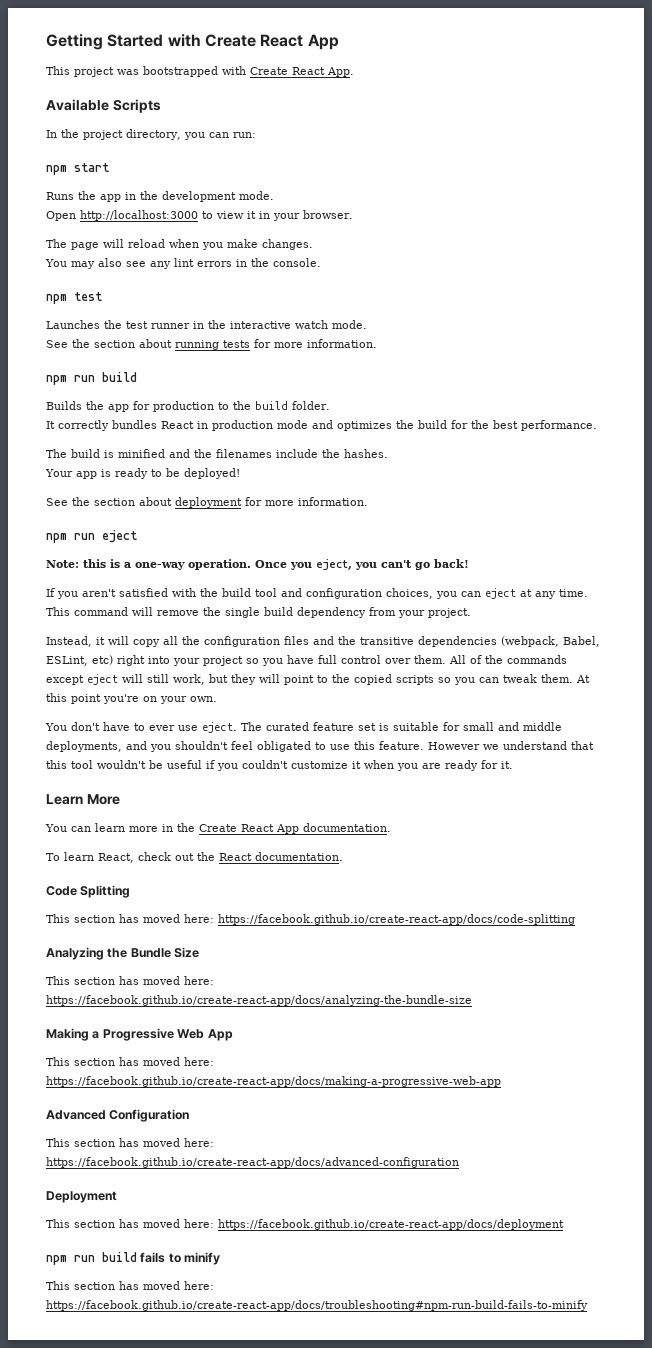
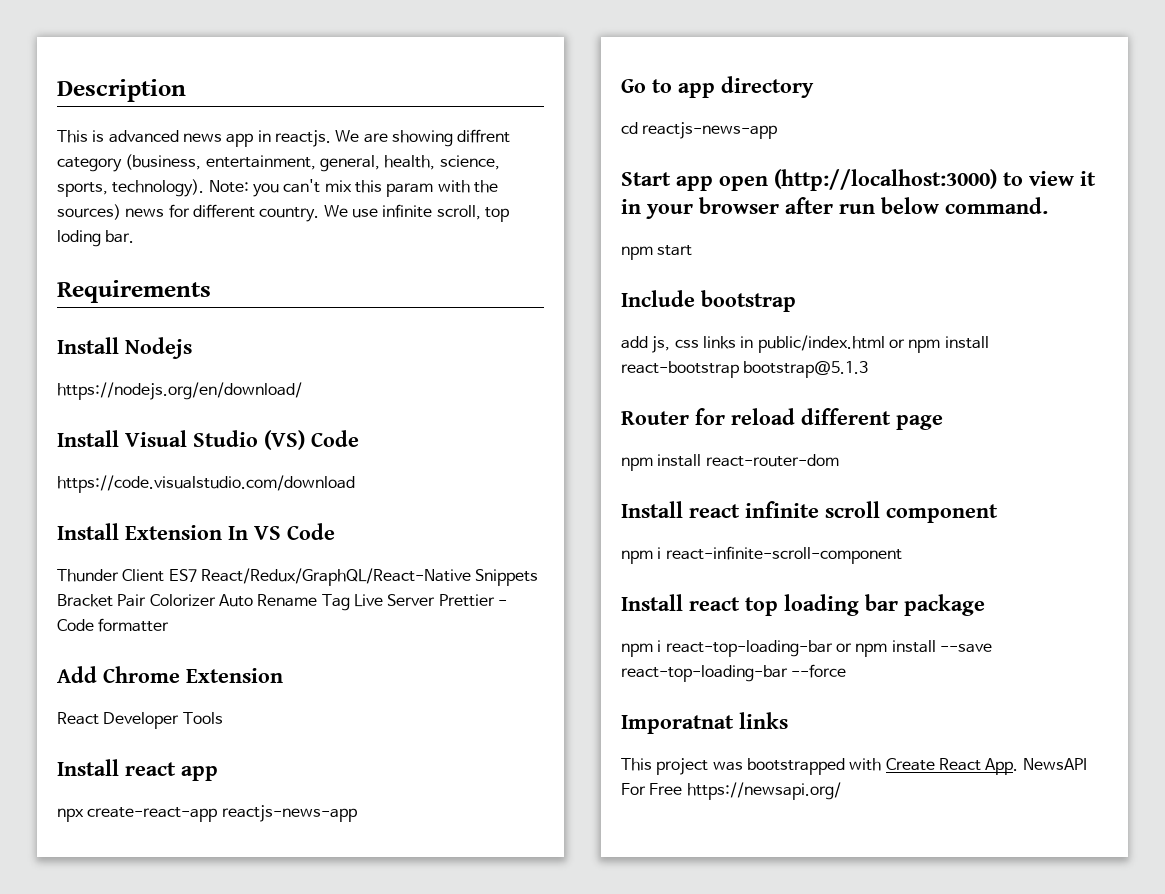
[46,34,339,50] Getting Started with Create React App -> [57,79,186,102] [57,129,511,147] [57,154,500,172] [57,179,498,197] [57,204,509,222] [57,230,135,247] [57,280,211,303] [57,337,192,359] [57,382,302,400] [57,430,359,450] [57,475,355,493] [57,523,335,540] [57,568,539,586] [57,594,507,611] [57,618,170,632] [57,666,283,683] [57,712,223,729] [57,759,218,781] [57,805,357,822] [621,76,814,98] [621,122,778,139] [621,169,1096,191] [621,197,1048,219] [621,245,693,260] [621,290,796,312] [621,335,989,353] [621,361,869,378] [621,408,943,430] [621,454,839,471] [621,501,998,523] [621,546,902,564] [621,594,985,616] [621,640,992,657] [621,664,847,682] [621,712,788,734] Description // This is advanced news app in reactjs. We are showing diffrent category (business, entertainment, general, health, science, sports, technology). Note: you can't mix this param with the sources) news for different country. We use infinite scroll, top loding bar. // Requirements // Install Nodejs // https://nodejs.org/en/download/ // Install Visual Studio (VS) Code // https://code.visualstudio.com/download // Install Extension In VS Code // Thunder Client ES7 React/Redux/GraphQL/React-Native Snippets Bracket Pair Colorizer Auto Rename Tag Live Server Prettier - Code formatter // Add Chrome Extension // React Developer Tools // Install react app // npx create-react-app reactjs-news-app // Go to app directory // cd reactjs-news-app // Start app open (http://localhost:3000) to view it in your browser after run below command. // npm start // Include bootstrap // add js, css links in public/index.html or npm install react-bootstrap bootstrap@5.1.3 // Router for reload different page // npm install react-router-dom // Install react infinite scroll component // npm i react-infinite-scroll-component // Install react top loading bar package // npm i react-top-loading-bar or npm install --save react-top-loading-bar --force // Imporatnat links
[46,99,161,113] [46,129,256,140] [46,163,109,175] [46,191,274,202] [46,210,353,221] [46,239,313,250] [45,258,321,269] [46,292,102,304] [46,320,367,329] [46,339,377,350] [46,372,137,385] [46,401,330,412] [46,420,597,431] [46,449,388,458] [45,468,240,479] [46,497,368,508] [46,530,137,543] [46,559,469,571] [46,588,588,599] [46,607,471,618] [46,636,600,647] [46,655,567,666] [46,674,590,685] [46,693,217,704] [45,722,562,733] [46,741,594,752] [46,760,513,771] [46,794,120,805] [45,823,391,834] [46,852,343,863] [46,885,131,898] [46,914,575,925] [46,947,200,960] [46,976,214,985] [46,995,472,1006] [46,1028,233,1041] [46,1057,214,1066] [46,1076,501,1087] [46,1109,190,1122] [46,1138,214,1147] [46,1157,459,1168] [46,1191,117,1203] [46,1219,564,1230] [46,1252,221,1265] [46,1281,214,1290] [46,1300,588,1311] // Available Scripts // In the project directory, you can run: // npm start // Runs the app in the development mode. // Open http://localhost:3000 to view it in your browser. // The page will reload when you make changes. // You may also see any lint errors in the console. // npm test // Launches the test runner in the interactive watch mode. // See the section about running tests for more information. // npm run build // Builds the app for production to the build folder. // It correctly bundles React in production mode and optimizes the build for the best performance. // The build is minified and the filenames include the hashes. // Your app is ready to be deployed! // See the section about deployment for more information. // npm run eject // Note: this is a one-way operation. Once you eject, you can't go back! // If you aren't satisfied with the build tool and configuration choices, you can eject at any time. This command will remove the single build dependency from your project. // Instead, it will copy all the configuration files and the transitive dependencies (webpack, Babel, ESLint, etc) right into your project so you have full control over them. All of the commands except eject will still work, but they will point to the copied scripts so you can tweak them. At this point you're on your own. // You don't have to ever use eject. The curated feature set is suitable for small and middle deployments, and you shouldn't feel obligated to use this feature. However we understand that this tool wouldn't be useful if you couldn't customize it when you are ready for it. // Learn More // You can learn more in the Create React App documentation. // To learn React, check out the React documentation. // Code Splitting // This section has moved here: https://facebook.github.io/create-react-app/docs/code-splitting // Analyzing the Bundle Size // This section has moved here: https://facebook.github.io/create-react-app/docs/analyzing-the-bundle-size // Making a Progressive Web App // This section has moved here: https://facebook.github.io/create-react-app/docs/making-a-progressive-web-app // Advanced Configuration // This section has moved here: https://facebook.github.io/create-react-app/docs/advanced-configuration // Deployment // This section has moved here: https://facebook.github.io/create-react-app/docs/deployment // npm run build fails to minify // This section has moved here: https://facebook.github.io/create-react-app/docs/troubleshooting#npm-run-build-fails-to-minify -> [1022,758,1087,770] [621,782,841,800] NewsAPI For Free https://newsapi.org/

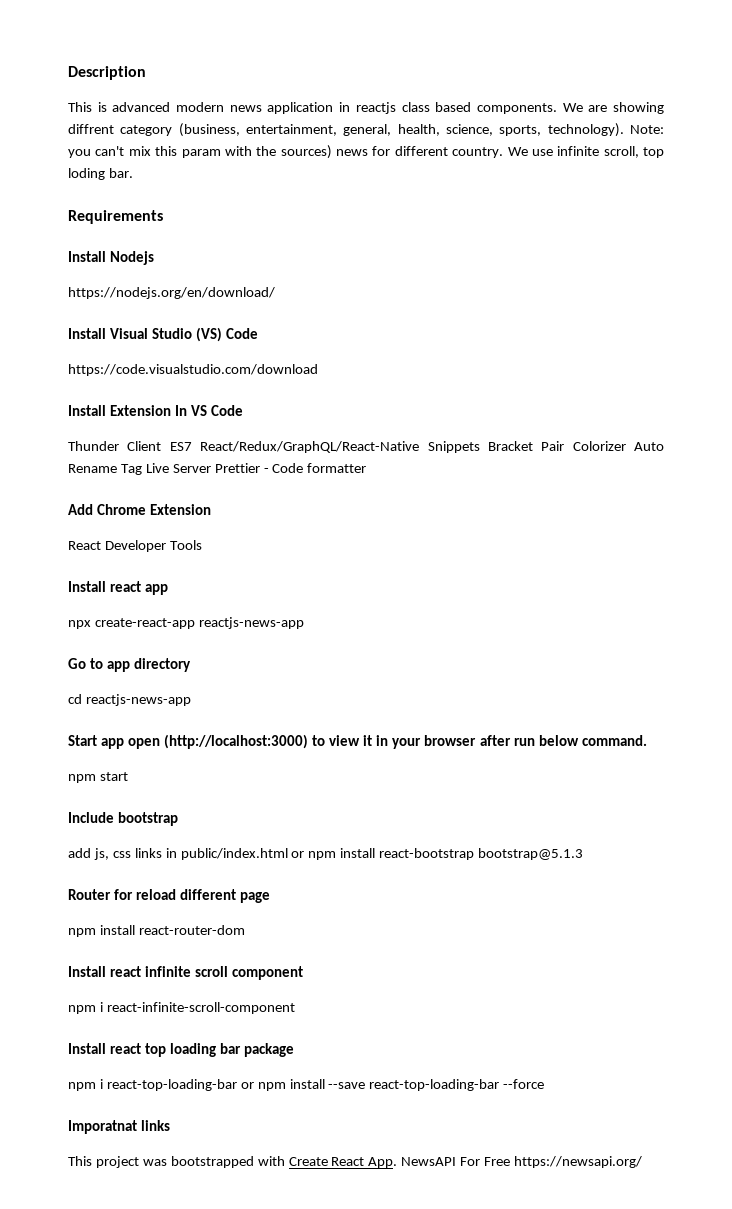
[182,130,331,147] news app in reactjs. -> [176,102,557,114] modern news application in reactjs class based components.

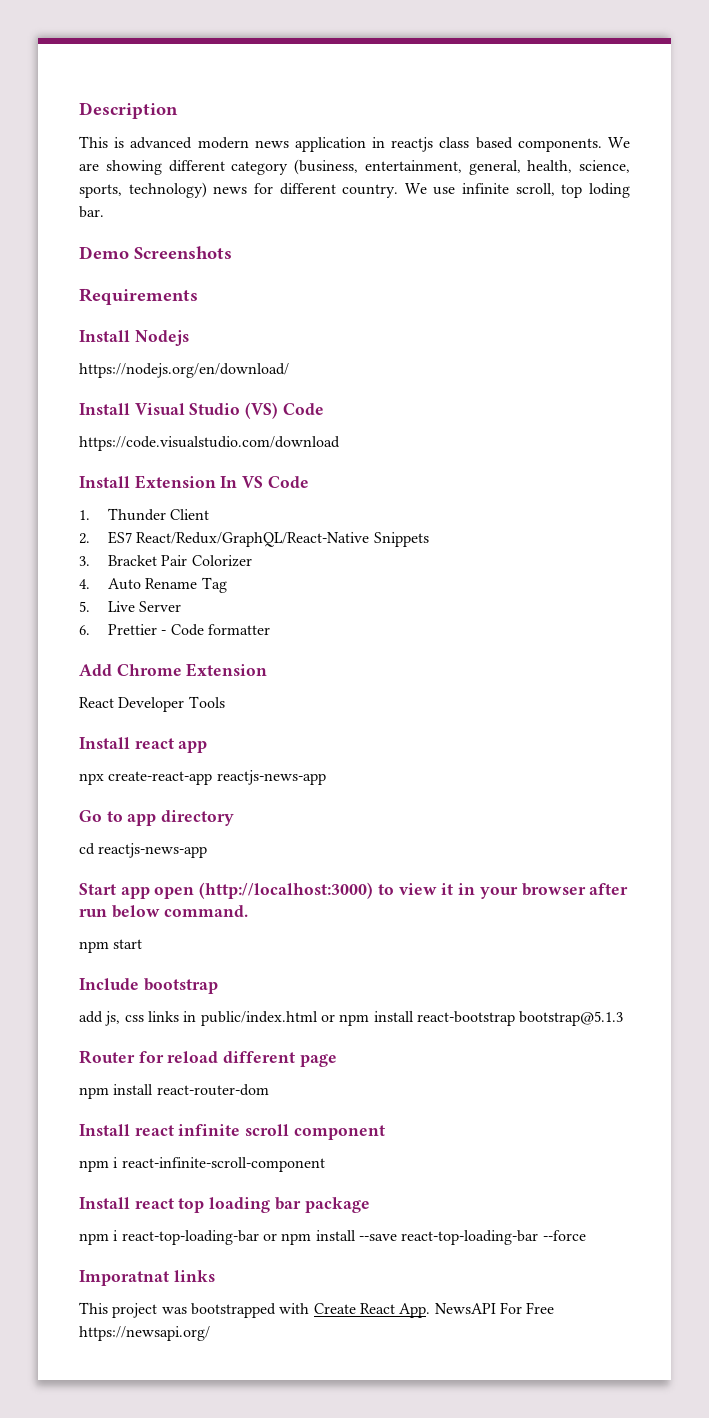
[68,124,114,134] diffrent -> [168,160,225,172] different
[547,123,664,137] [68,145,332,159] technology). Note: you can't mix this param with the sources) -> [128,182,207,198] technology)
(133, 173) none -> [79,246,232,259] // Demo Screenshots
(244, 410) none -> [79,510,90,520] 1.
(162, 446) none -> [79,533,90,544] // 2.
(480, 447) none -> [79,556,90,566] // 3.
(626, 446) none -> [79,579,90,589] // 4.
(142, 469) none -> [79,601,90,612] // 5.
(211, 468) none -> [79,625,90,635] // 6.

